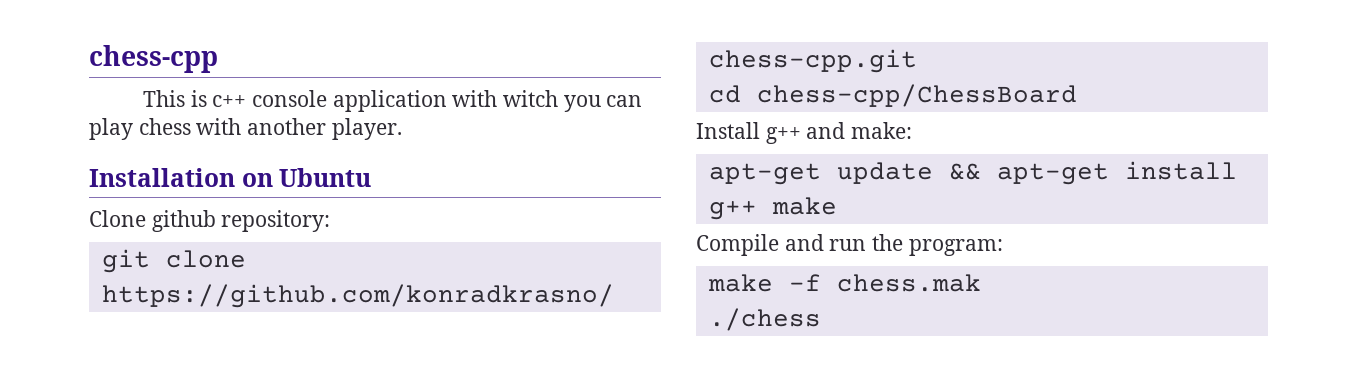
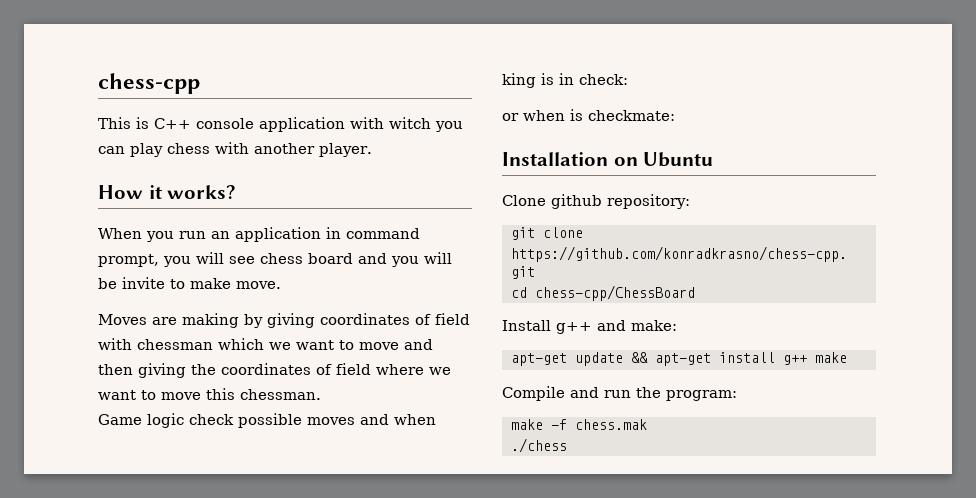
[212,95,247,107] c++ -> [154,118,191,129] C++
(402, 129) none -> [98,185,237,199] [98,227,420,242] [98,252,452,267] [98,277,281,289] [98,313,470,328] [98,338,433,350] [98,363,451,378] [98,388,321,400] [98,413,436,428] [502,73,628,88] [502,109,675,121] // How it works? // When you run an application in command prompt, you will see chess board and you will be invite to make move. // Moves are making by giving coordinates of field with chessman which we want to move and then giving the coordinates of field where we want to move this chessman. // Game logic check possible moves and when king is in check: // or when is checkmate:

